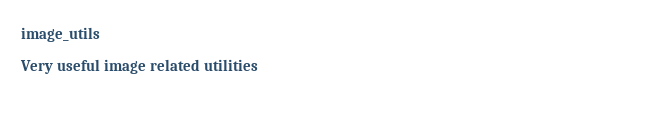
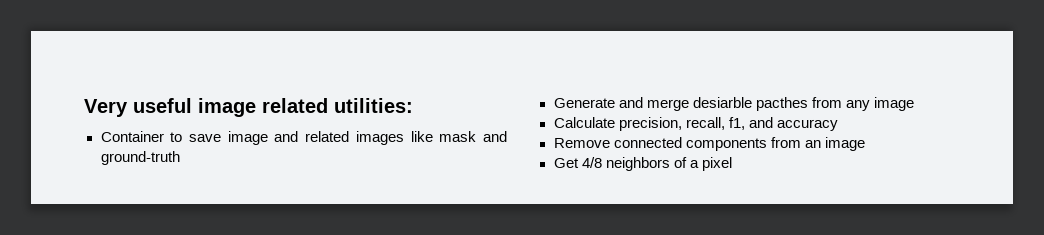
[21,27,100,42] image_utils // -> (84, 108) none
[203,59,258,71] utilities -> [334,98,413,113] [100,131,508,145] [100,151,180,165] [553,97,914,111] [553,117,838,131] [553,137,865,151] [553,157,732,171] utilities: // Container to save image and related images like mask and ground-truth // Generate and merge desiarble pacthes from any image // Calculate precision, recall, f1, and accuracy // Remove connected components from an image // Get 4/8 neighbors of a pixel

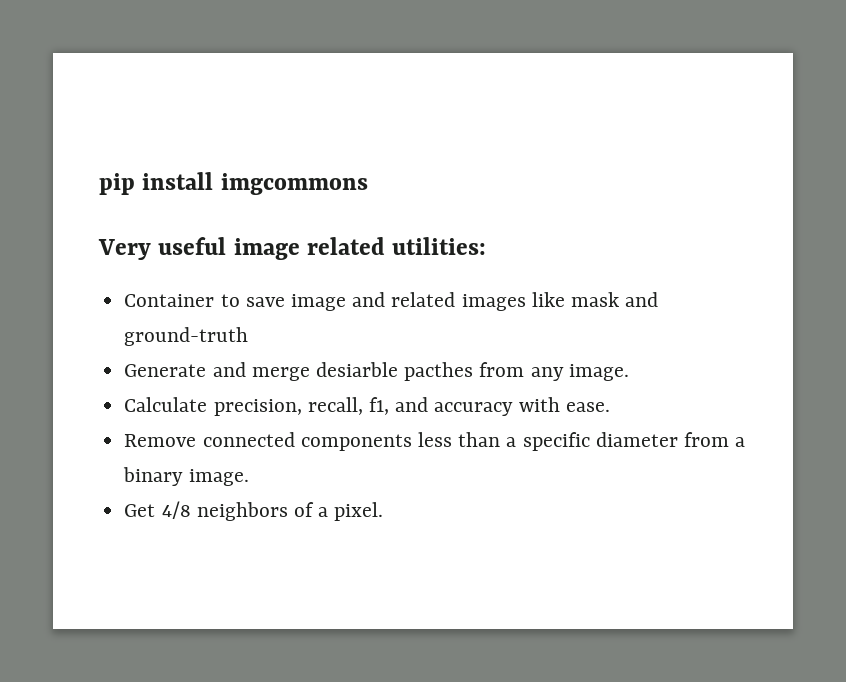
(84, 108) none -> [99,172,368,195] pip install imgcommons //
[873,97,914,111] image -> [568,364,629,381] image.
(838, 125) none -> [518,397,610,412] with ease.
[770,137,865,151] from an image -> [417,432,746,451] [123,467,249,486] less than a specific diameter from a binary image.
[701,157,732,171] pixel -> [334,502,384,521] pixel.

